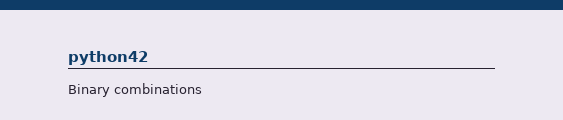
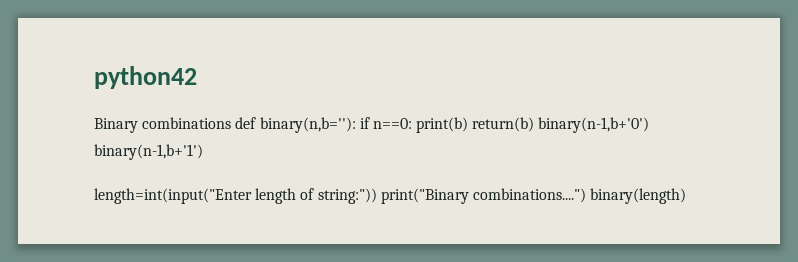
(202, 88) none -> [235,117,650,133] [94,144,203,160] [94,188,687,204] def binary(n,b=''): if n==0: print(b) return(b) binary(n-1,b+'0') binary(n-1,b+'1') // length=int(input("Enter length of string:")) print("Binary combinations....") binary(length)

